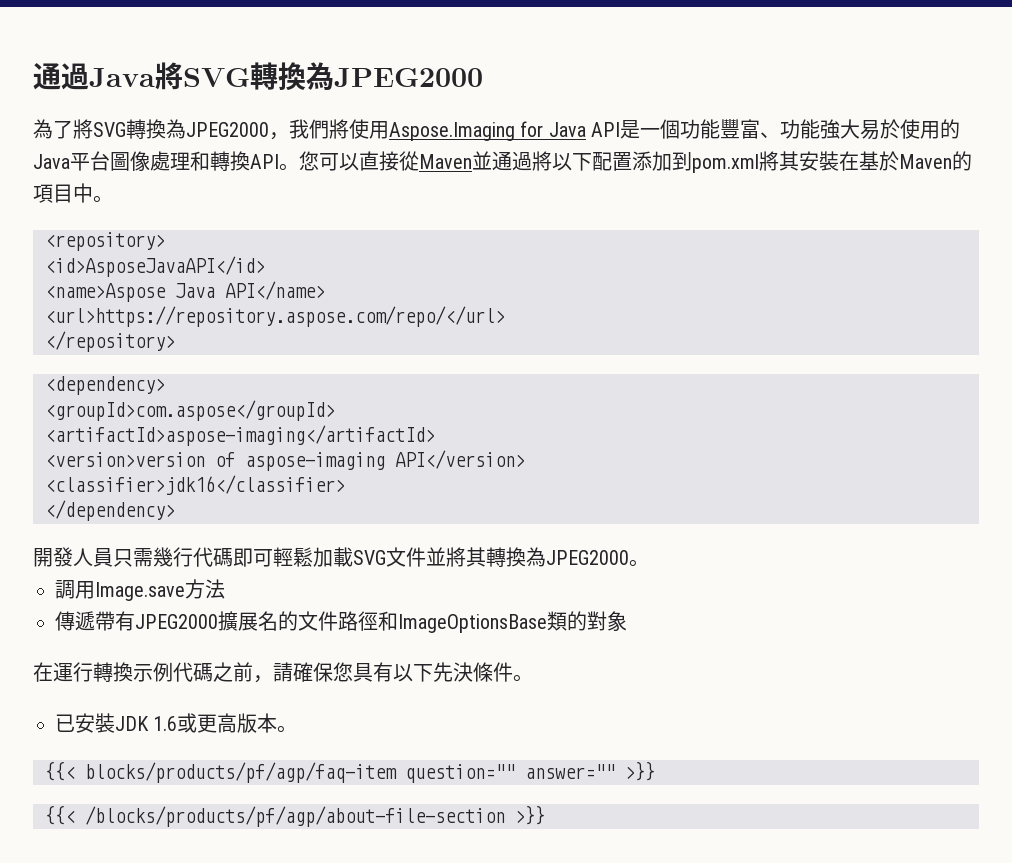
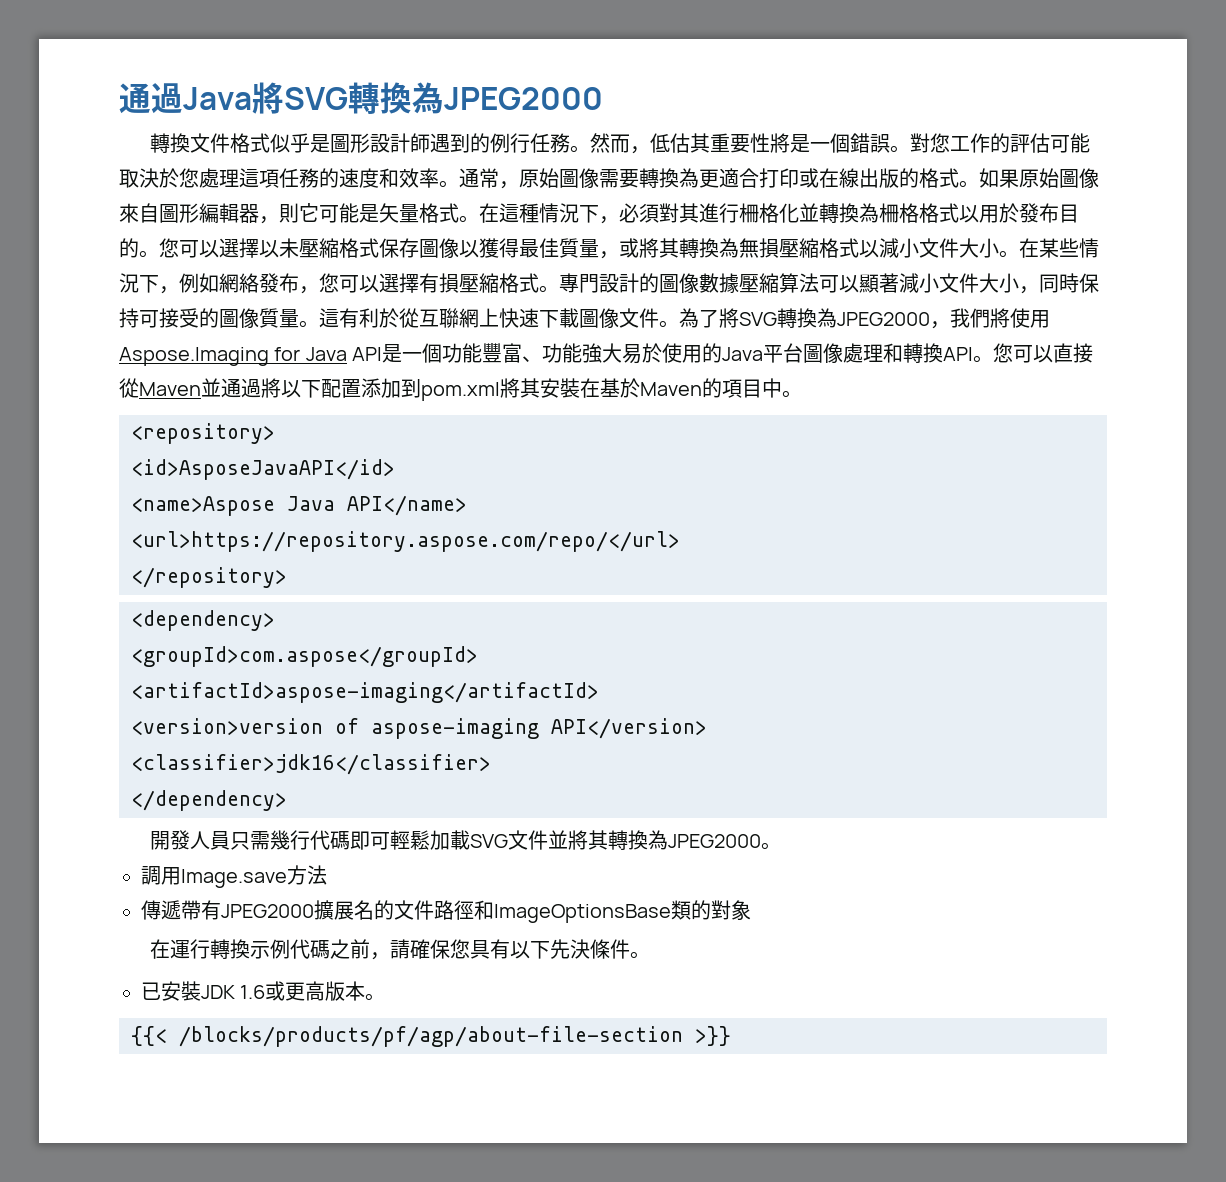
(483, 77) none -> [150,133,1091,154] [119,168,1099,189] [119,203,1079,224] [119,238,1099,259] [119,273,1099,294] [119,308,679,328] 轉換文件格式似乎是圖形設計師遇到的例行任務。然而，低估其重要性將是一個錯誤。對您工作的評估可能取決於您處理這項任務的速度和效率。通常，原始圖像需要轉換為更適合打印或在線出版的格式。如果原始圖像來自圖形編輯器，則它可能是矢量格式。在這種情況下，必須對其進行柵格化並轉換為柵格格式以用於發布目的。您可以選擇以未壓縮格式保存圖像以獲得最佳質量，或將其轉換為無損壓縮格式以減小文件大小。在某些情況下，例如網絡發布，您可以選擇有損壓縮格式。專門設計的圖像數據壓縮算法可以顯著減小文件大小，同時保持可接受的圖像質量。這有利於從互聯網上快速下載圖像文件。
[45,761,655,783] // {{< blocks/products/pf/agp/faq-item question="" answer="" >}} -> (386, 997) none

